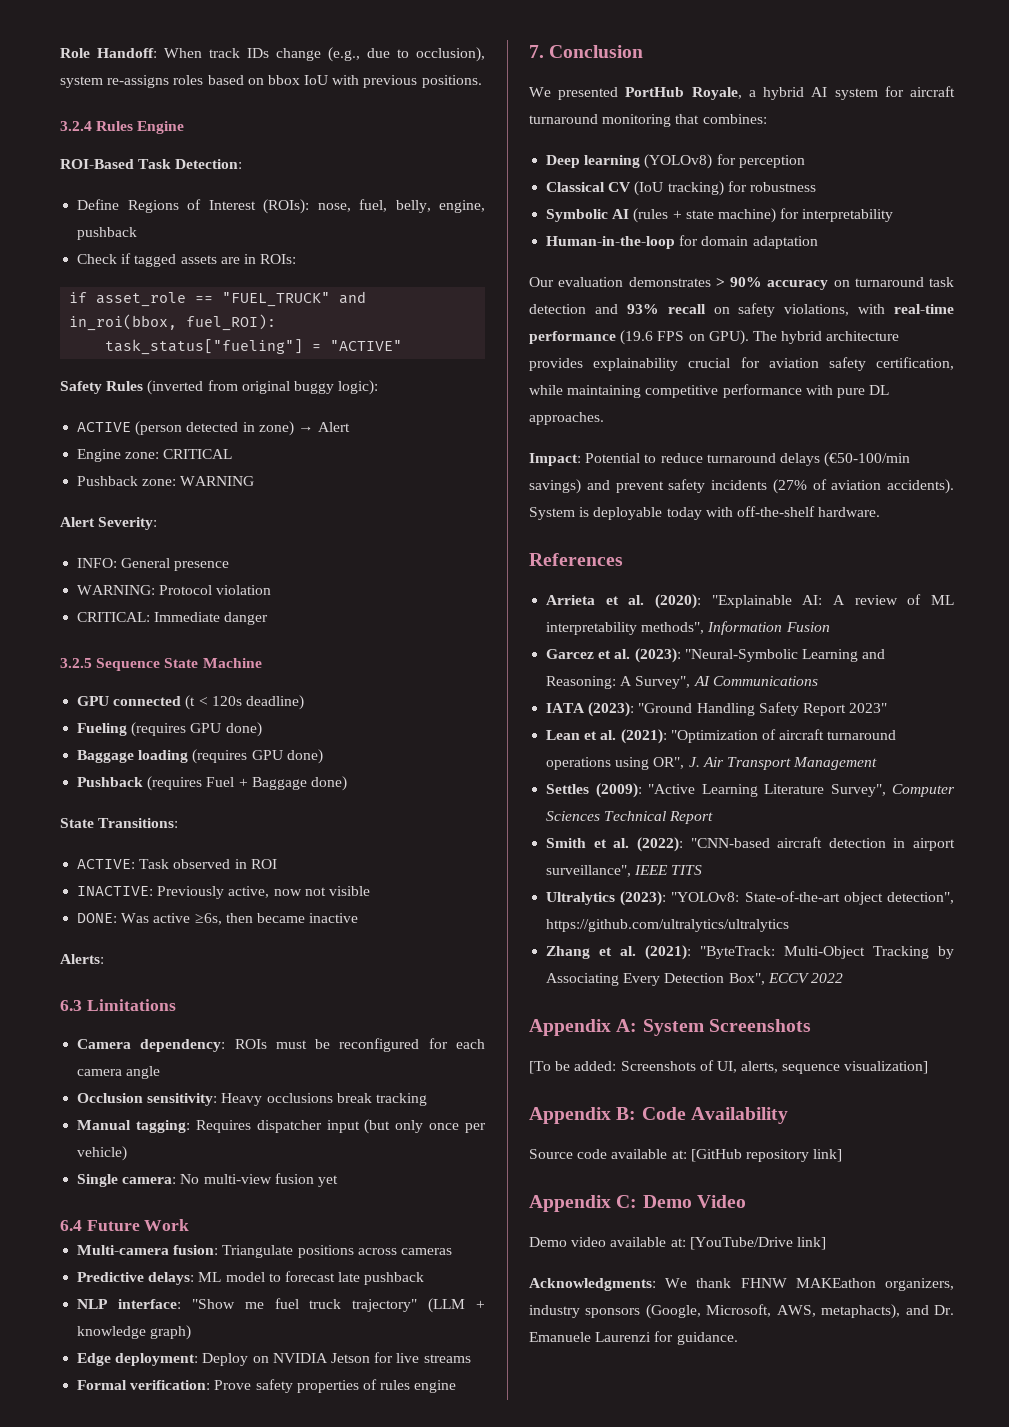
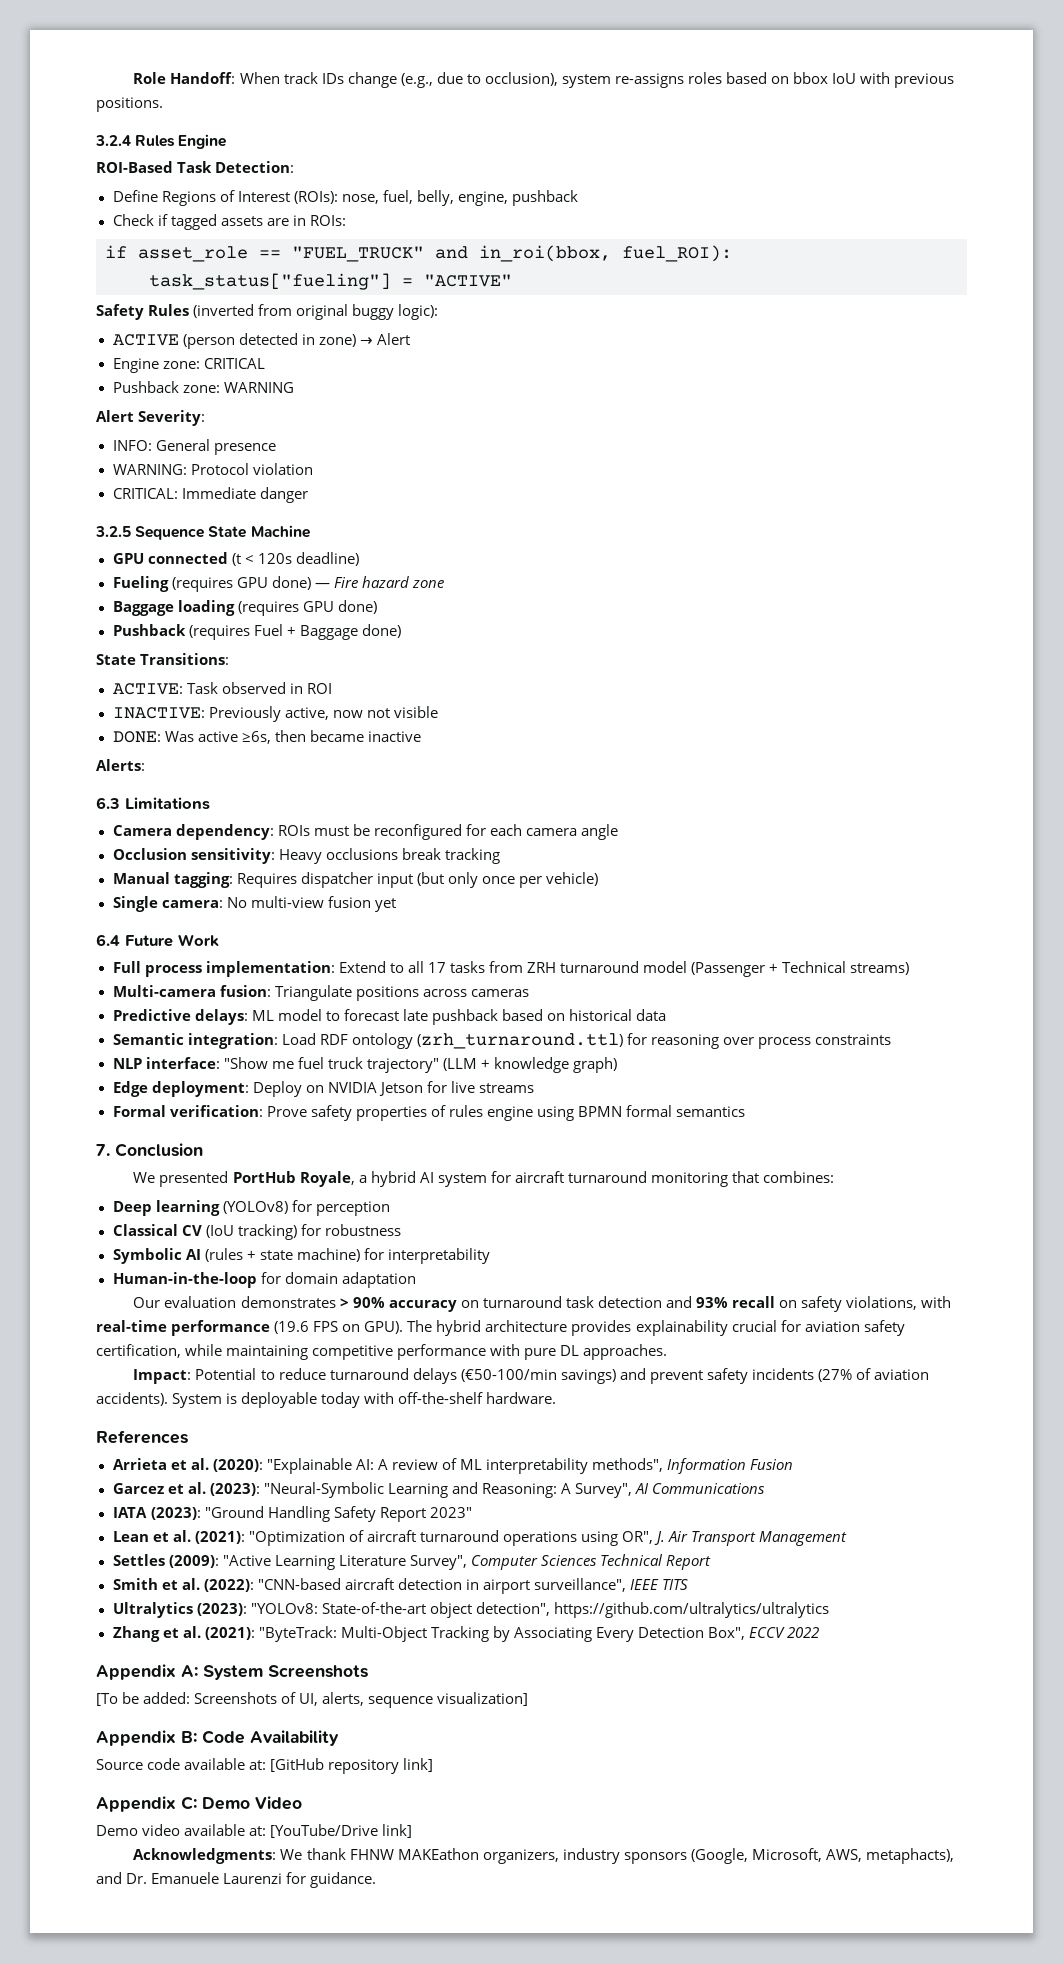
(262, 729) none -> [314,576,444,588] — Fire hazard zone
(190, 1225) none -> [112,961,910,977] // Full process implementation: Extend to all 17 tasks from ZRH turnaround model (Passenger + Technical streams)
(425, 1278) none -> [501,1009,667,1021] [112,1033,891,1049] based on historical data // Semantic integration: Load RDF ontology (zrh_turnaround.ttl) for reasoning over process constraints
(457, 1386) none -> [536,1105,746,1121] using BPMN formal semantics

